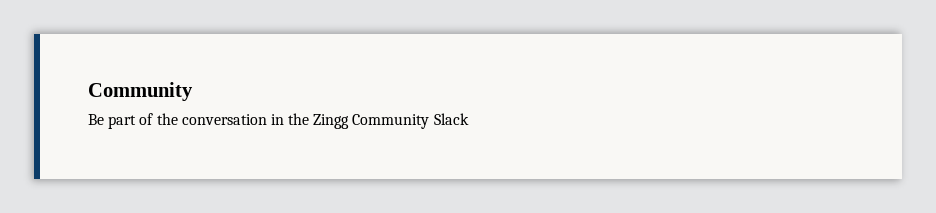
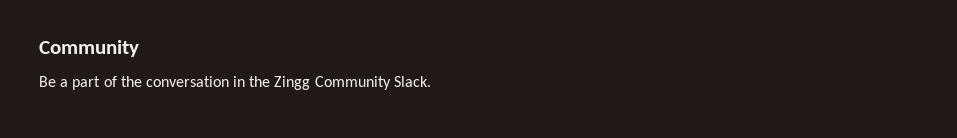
(104, 119) none -> [60,79,69,87] a
[433,113,469,125] Slack -> [393,76,431,87] Slack.

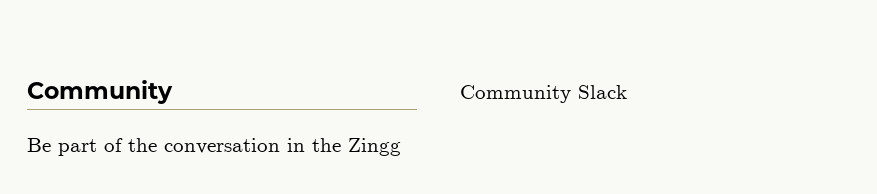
[60,79,69,87] a -> (51, 145) none
[393,76,431,87] Slack. -> [578,85,627,99] Slack

